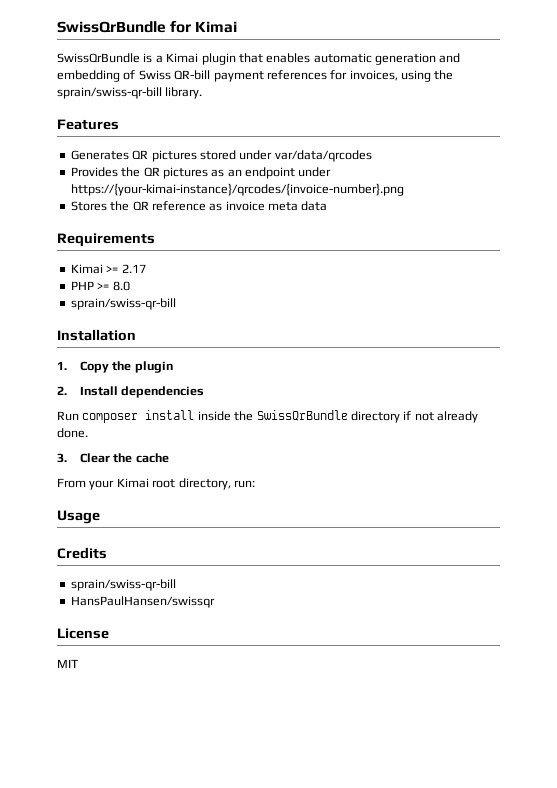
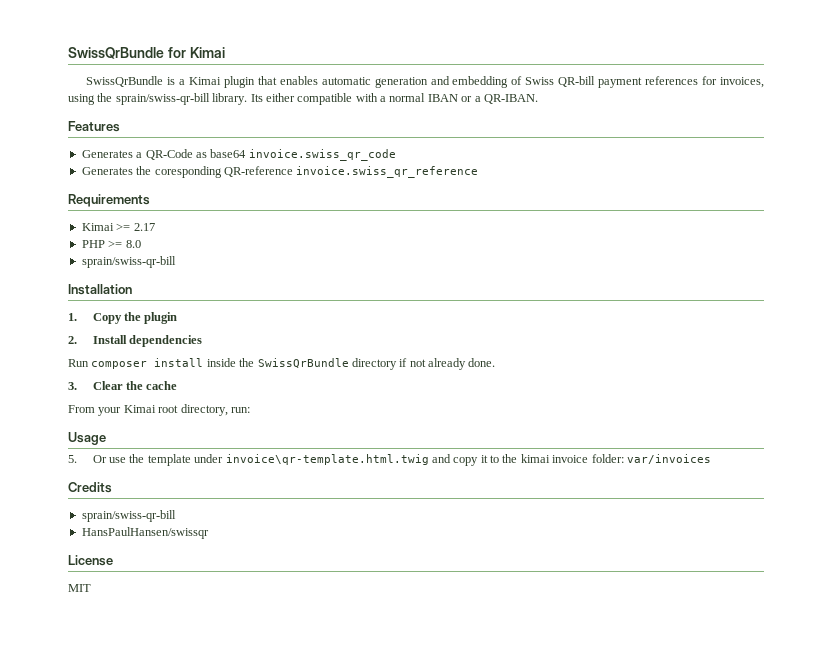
[57,119,119,130] [70,150,372,162] [70,167,332,179] [70,183,404,196] [70,201,328,211] // Features // Generates QR pictures stored under var/data/qrcodes // Provides the QR pictures as an endpoint under https://{your-kimai-instance}/qrcodes/{invoice-number}.png // Stores the QR reference as invoice meta data -> [250,93,538,105] [68,121,120,132] [81,149,396,161] [81,166,479,178] Its either compatible with a normal IBAN or a QR-IBAN. // Features // Generates a QR-Code as base64 invoice.swiss_qr_code // Generates the coresponding QR-reference invoice.swiss_qr_reference
(100, 517) none -> [68,454,711,466] // 5. Or use the template under invoice\qr-template.html.twig and copy it to the kimai invoice folder: var/invoices

